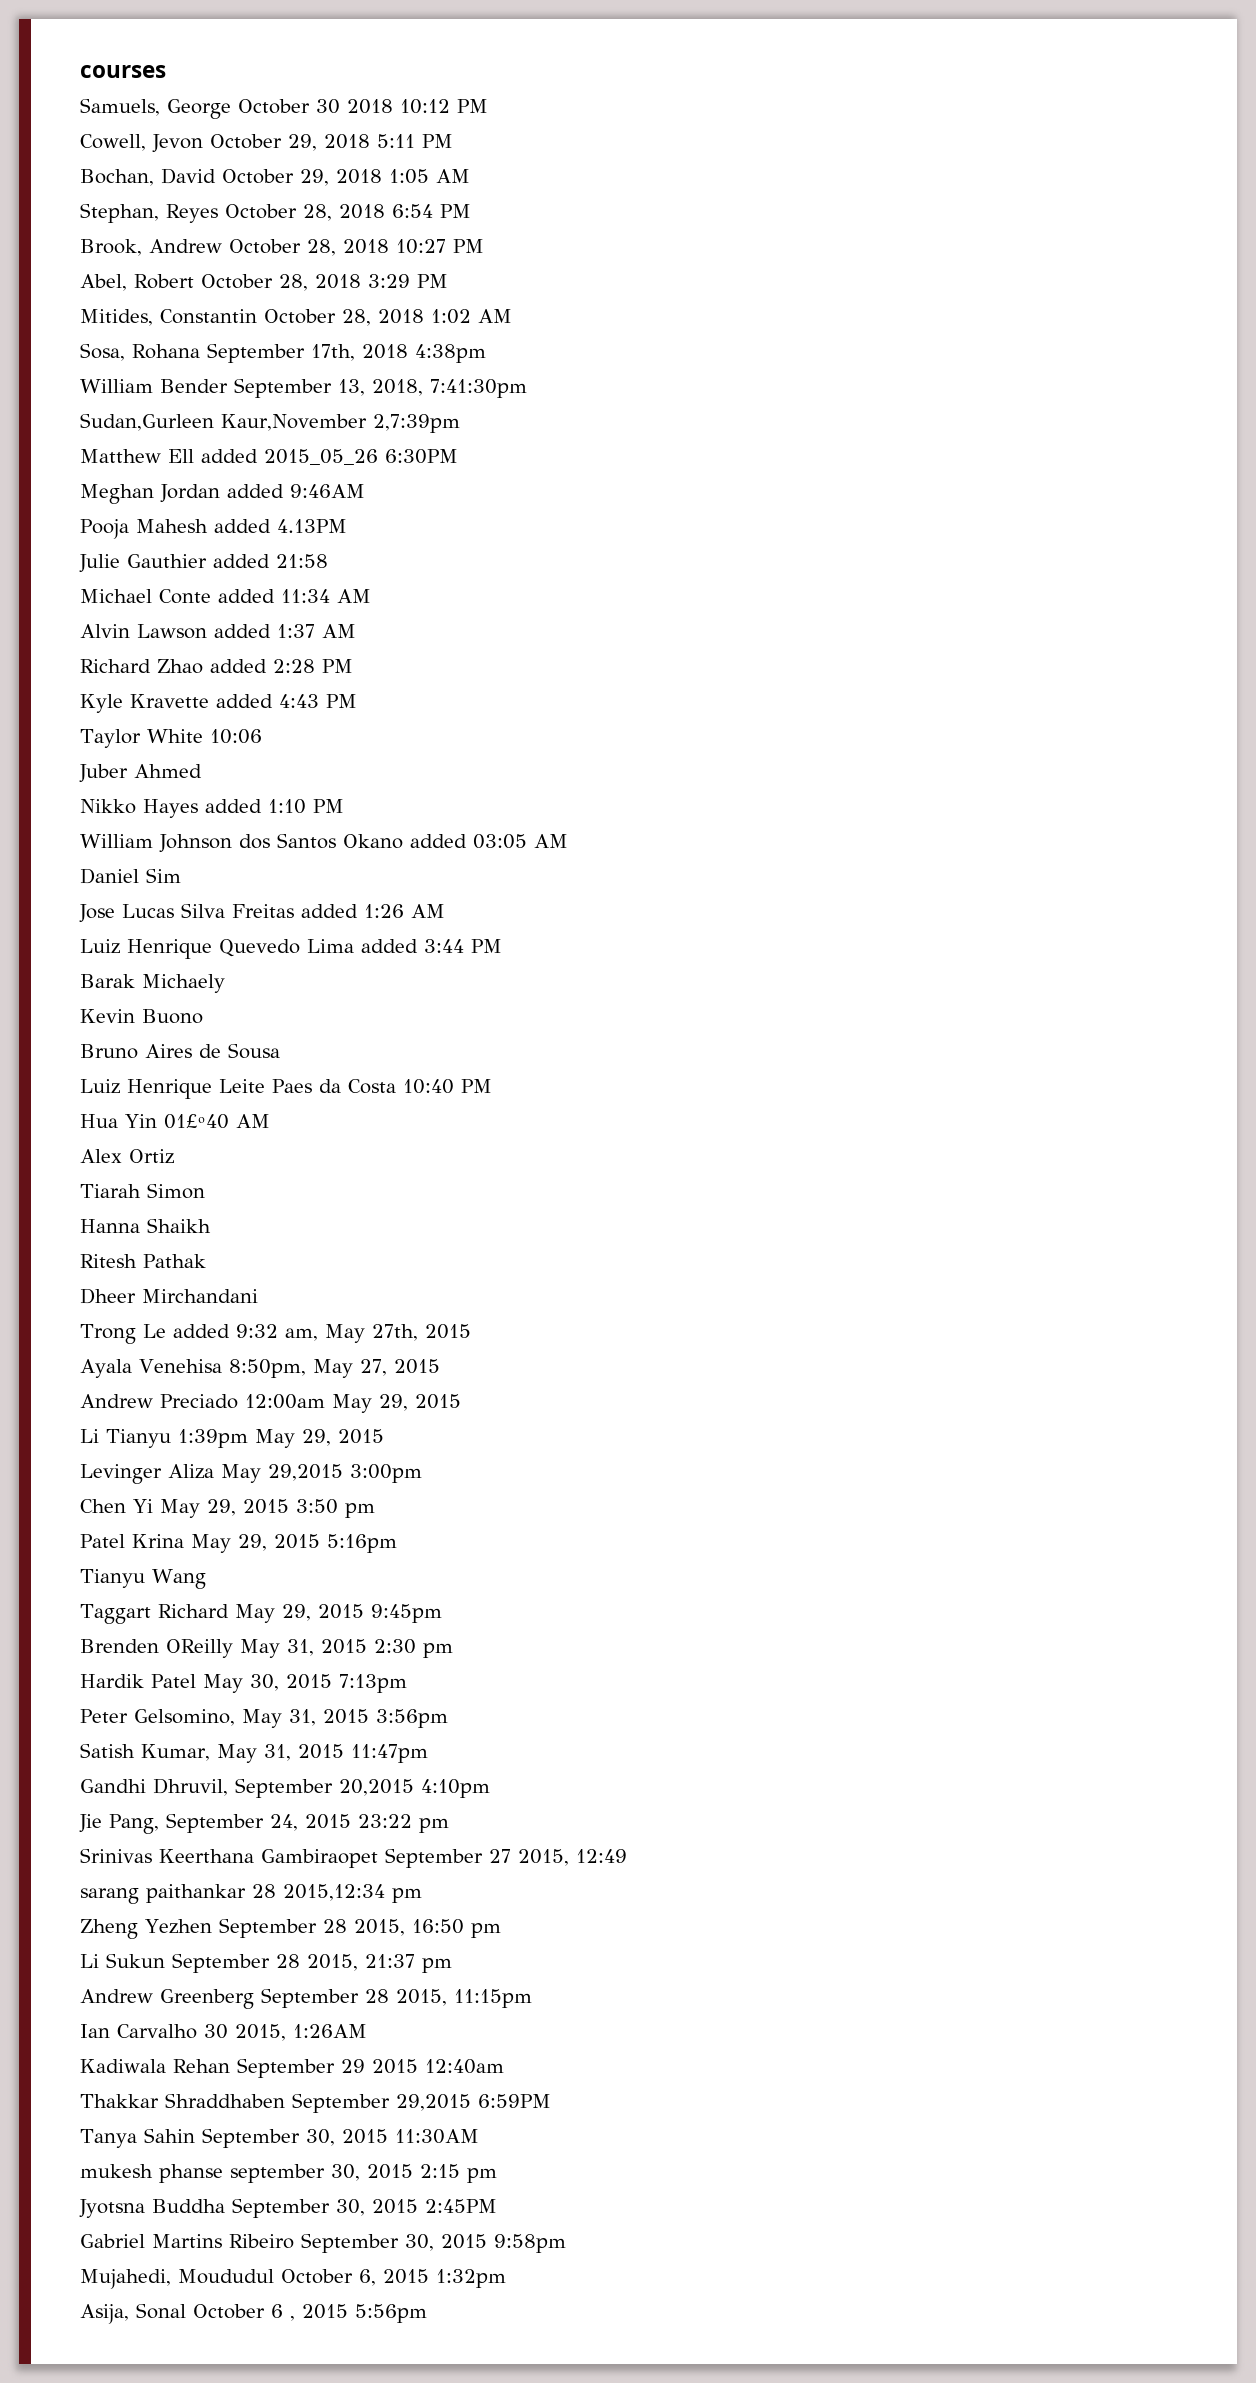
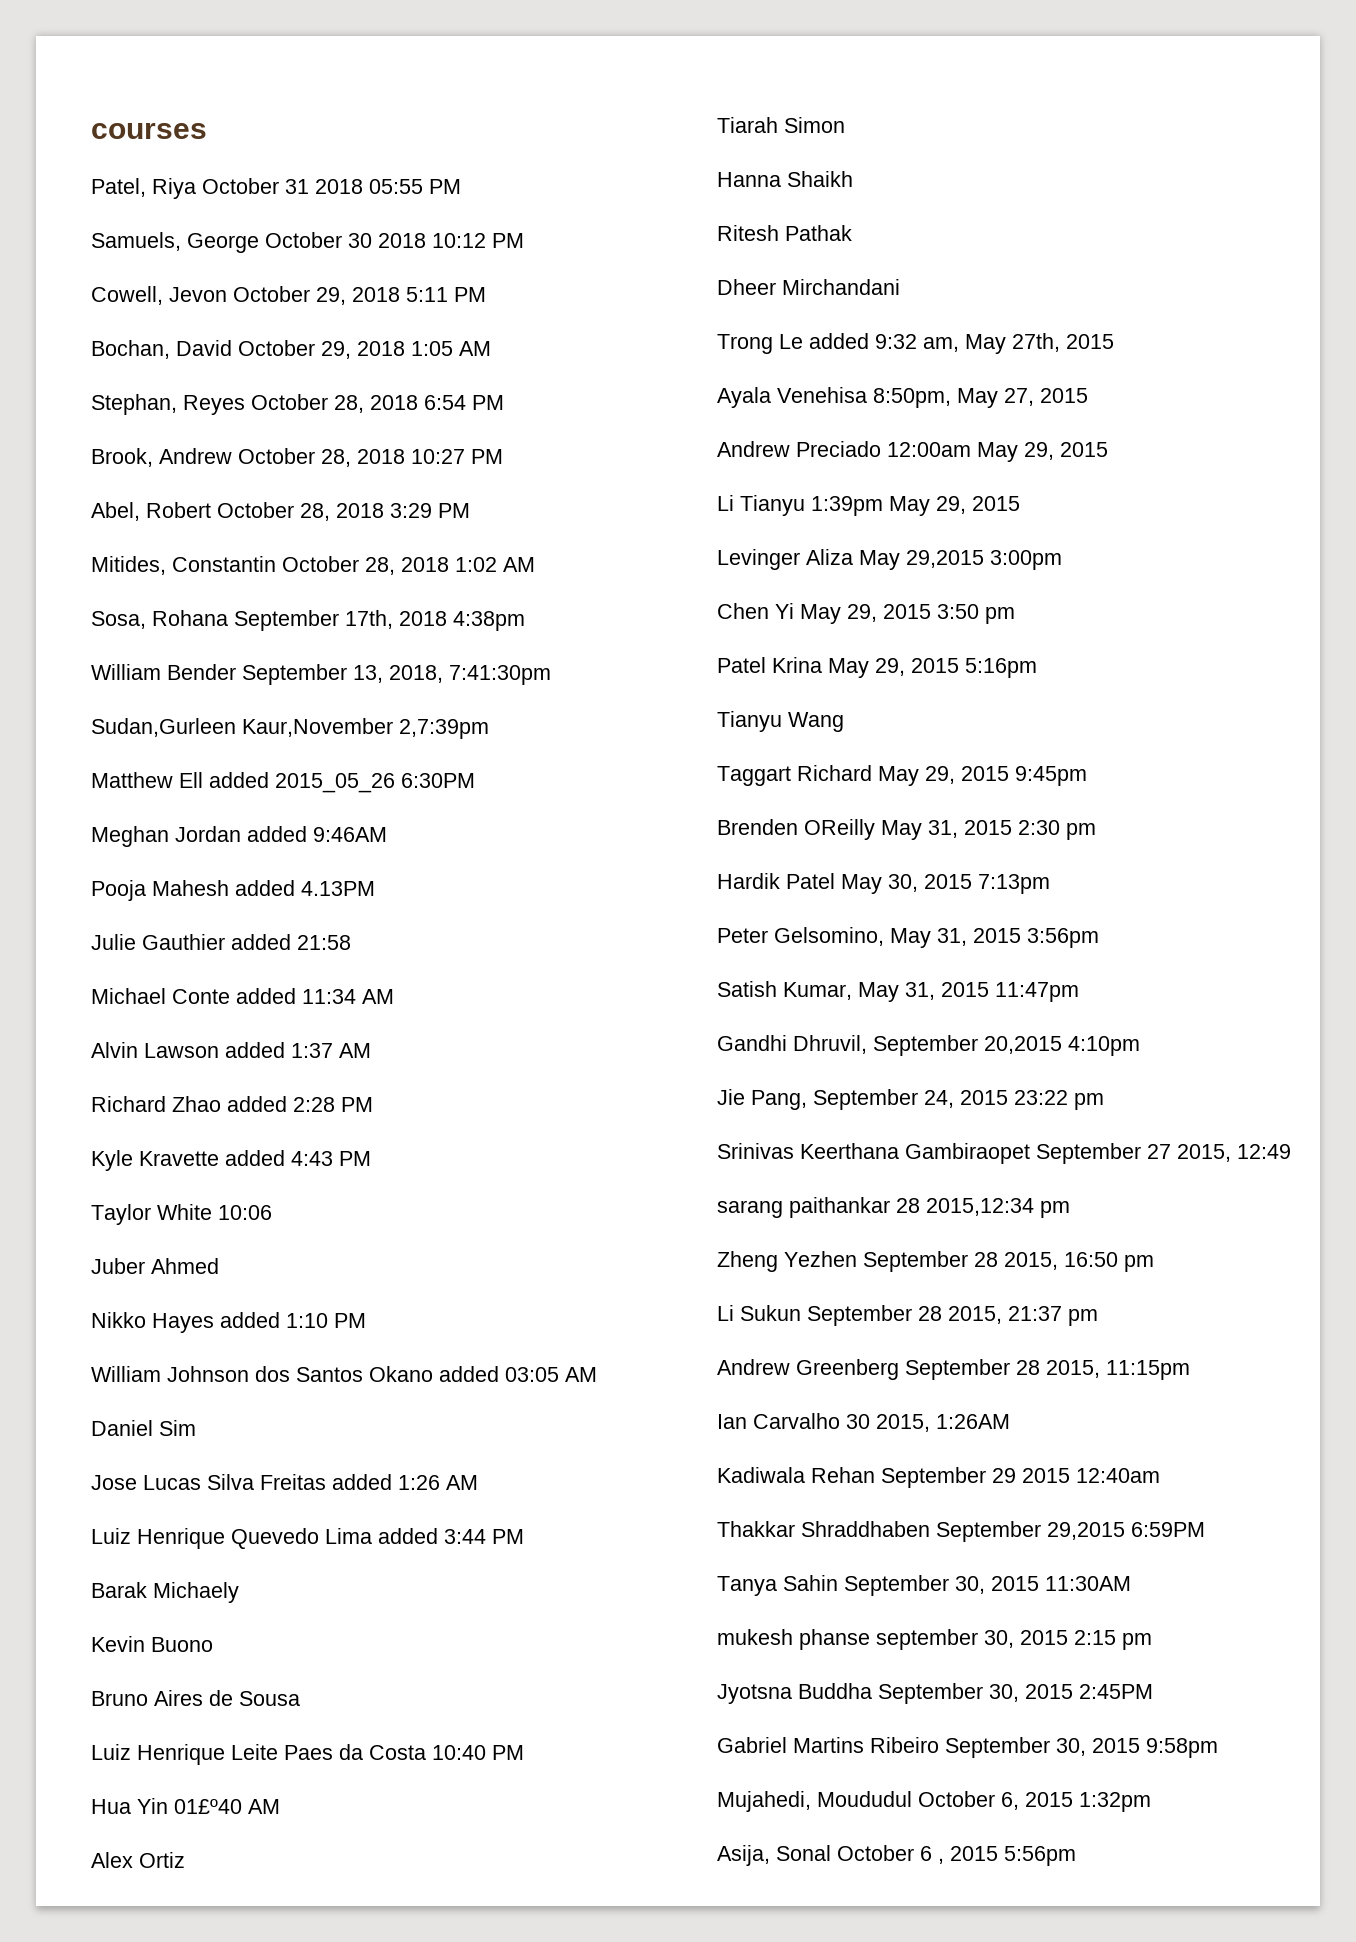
(166, 71) none -> [91,178,461,199] // Patel, Riya October 31 2018 05:55 PM

